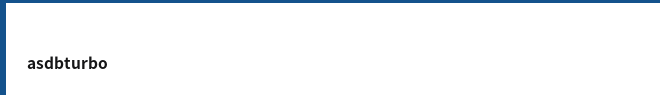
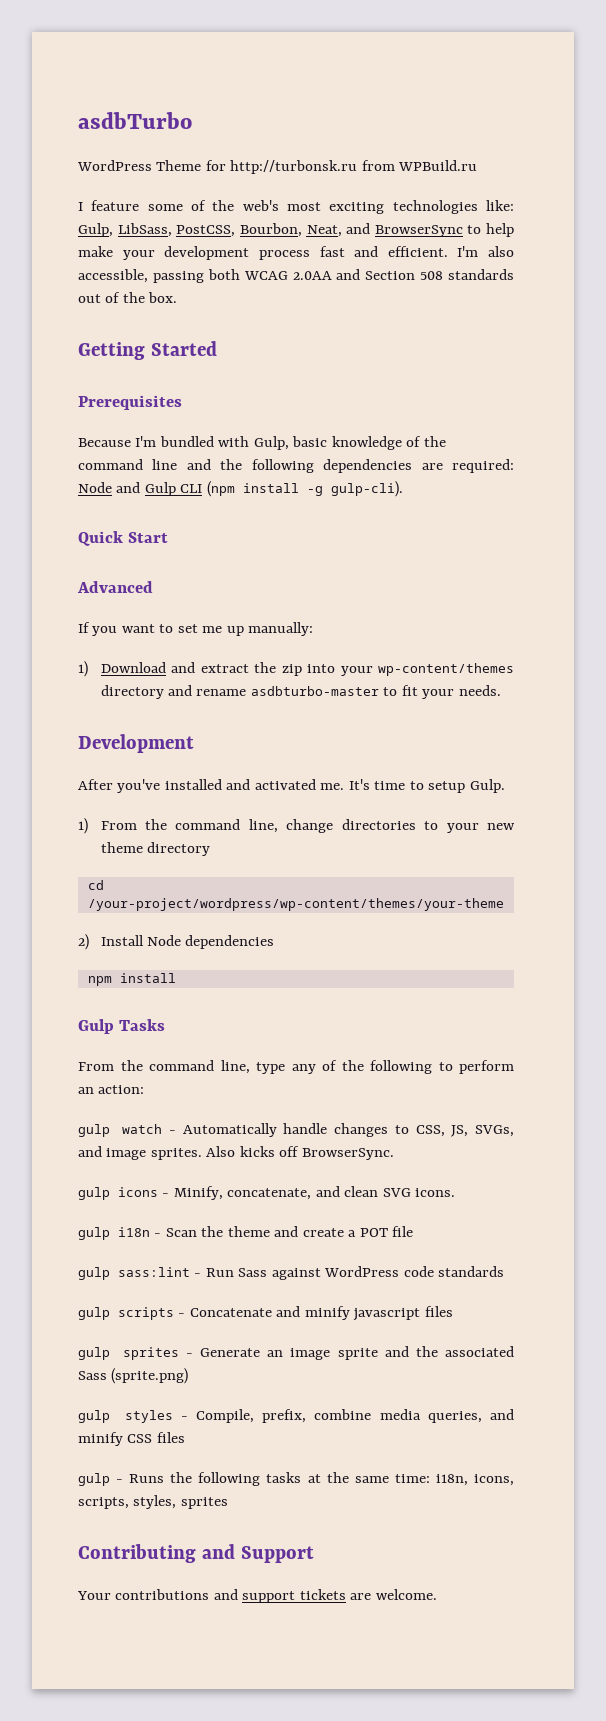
[27,56,108,69] asdbturbo -> [78,112,192,129] [77,160,478,174] [78,200,514,214] [78,223,514,237] [78,246,514,260] [78,269,514,283] [78,292,178,303] [78,341,217,360] [78,395,182,410] [78,436,446,450] [78,459,514,473] [78,481,403,497] [78,531,169,546] [77,581,153,593] [78,622,314,636] [78,661,514,677] [100,685,501,699] [78,734,194,753] [78,779,505,793] [78,818,515,834] [100,842,210,856] [87,880,104,890] [87,898,504,911] [78,934,275,950] [87,973,176,986] [78,1019,166,1034] [78,1060,514,1074] [78,1085,145,1094] [78,1123,515,1137] [78,1146,394,1160] [78,1186,456,1200] [78,1226,414,1240] [78,1266,505,1280] [78,1306,453,1321] [78,1346,514,1360] [78,1368,189,1384] [78,1409,514,1423] [78,1432,185,1446] [78,1472,514,1486] [78,1495,228,1509] [78,1544,314,1563] [77,1589,437,1603] asdbTurbo // WordPress Theme for http://turbonsk.ru from WPBuild.ru // I feature some of the web's most exciting technologies like: Gulp, LibSass, PostCSS, Bourbon, Neat, and BrowserSync to help make your development process fast and efficient. I'm also accessible, passing both WCAG 2.0AA and Section 508 standards out of the box. // Getting Started // Prerequisites // Because I'm bundled with Gulp, basic knowledge of the command line and the following dependencies are required: Node and Gulp CLI (npm install -g gulp-cli). // Quick Start // Advanced // If you want to set me up manually: // 1) Download and extract the zip into your wp-content/themes directory and rename asdbturbo-master to fit your needs. // Development // After you've installed and activated me. It's time to setup Gulp. // 1) From the command line, change directories to your new theme directory // cd /your-project/wordpress/wp-content/themes/your-theme // 2) Install Node dependencies // npm install // Gulp Tasks // From the command line, type any of the following to perform an action: // gulp watch - Automatically handle changes to CSS, JS, SVGs, and image sprites. Also kicks off BrowserSync. // gulp icons - Minify, concatenate, and clean SVG icons. // gulp i18n - Scan the theme and create a POT file // gulp sass:lint - Run Sass against WordPress code standards // gulp scripts - Concatenate and minify javascript files // gulp sprites - Generate an image sprite and the associated Sass (sprite.png) // gulp styles - Compile, prefix, combine media queries, and minify CSS files // gulp - Runs the following tasks at the same time: i18n, icons, scripts, styles, sprites // Contributing and Support // Your contributions and support tickets are welcome.

